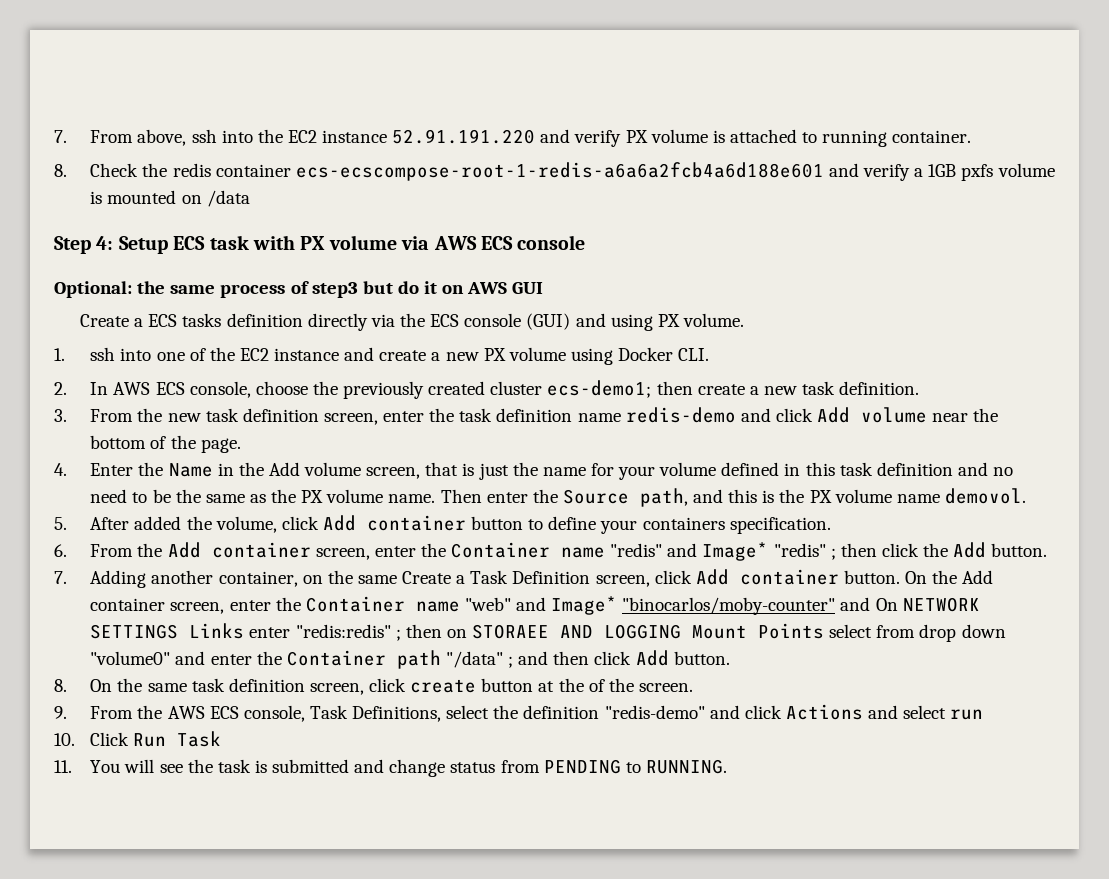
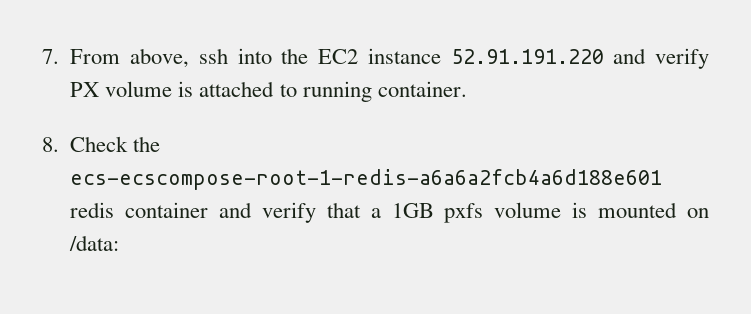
(168, 170) none -> [70,169,663,190] ecs-ecscompose-root-1-redis-a6a6a2fcb4a6d188e601
[295,162,911,181] ecs-ecscompose-root-1-redis-a6a6a2fcb4a6d188e601 and verify -> [219,202,361,223] and verify that
[206,190,250,207] [54,235,586,254] [54,281,544,298] [80,313,744,331] [54,347,710,365] [54,380,920,399] [54,407,999,425] [90,435,241,453] [54,462,1014,480] [90,488,1027,507] [54,515,831,534] [54,542,1048,561] [54,569,994,588] [90,596,980,615] [90,623,1006,642] [90,650,730,669] [54,678,693,695] [54,704,984,722] [54,731,222,747] [54,759,727,777] /data // Step 4: Setup ECS task with PX volume via AWS ECS console // Optional: the same process of step3 but do it on AWS GUI // Create a ECS tasks definition directly via the ECS console (GUI) and using PX volume. // 1. ssh into one of the EC2 instance and create a new PX volume using Docker CLI. // 2. In AWS ECS console, choose the previously created cluster ecs-demo1; then create a new task definition. // 3. From the new task definition screen, enter the task definition name redis-demo and click Add volume near the bottom of the page. // 4. Enter the Name in the Add volume screen, that is just the name for your volume defined in this task definition and no need to be the same as the PX volume name. Then enter the Source path, and this is the PX volume name demovol. // 5. After added the volume, click Add container button to define your containers specification. // 6. From the Add container screen, enter the Container name "redis" and Image* "redis" ; then click the Add button. // 7. Adding another container, on the same Create a Task Definition screen, click Add container button. On the Add container screen, enter the Container name "web" and Image* "binocarlos/moby-counter" and On NETWORK SETTINGS Links enter "redis:redis" ; then on STORAEE AND LOGGING Mount Points select from drop down "volume0" and enter the Container path "/data" ; and then click Add button. // 8. On the same task definition screen, click create button at the of the screen. // 9. From the AWS ECS console, Task Definitions, select the definition "redis-demo" and click Actions and select run // 10. Click Run Task // 11. You will see the task is submitted and change status from PENDING to RUNNING. -> [69,235,120,251] /data:

